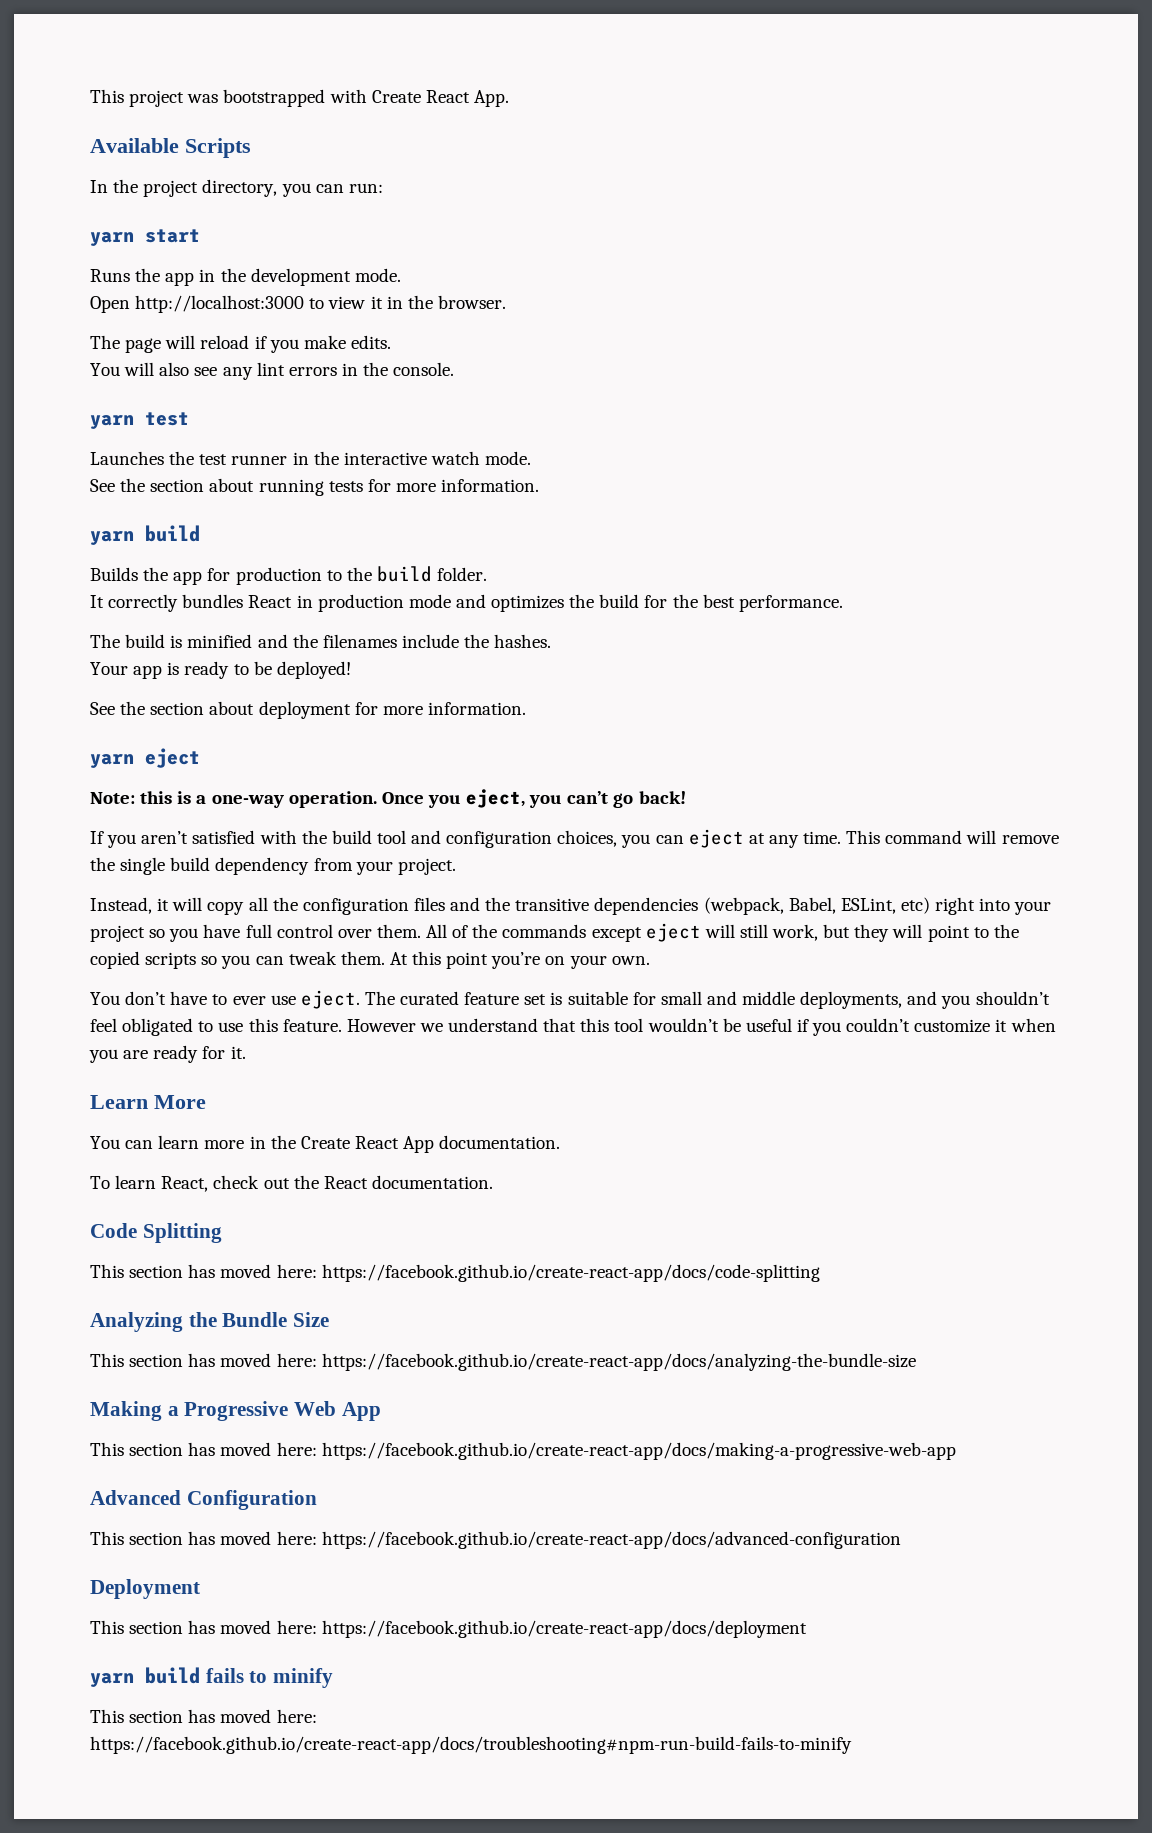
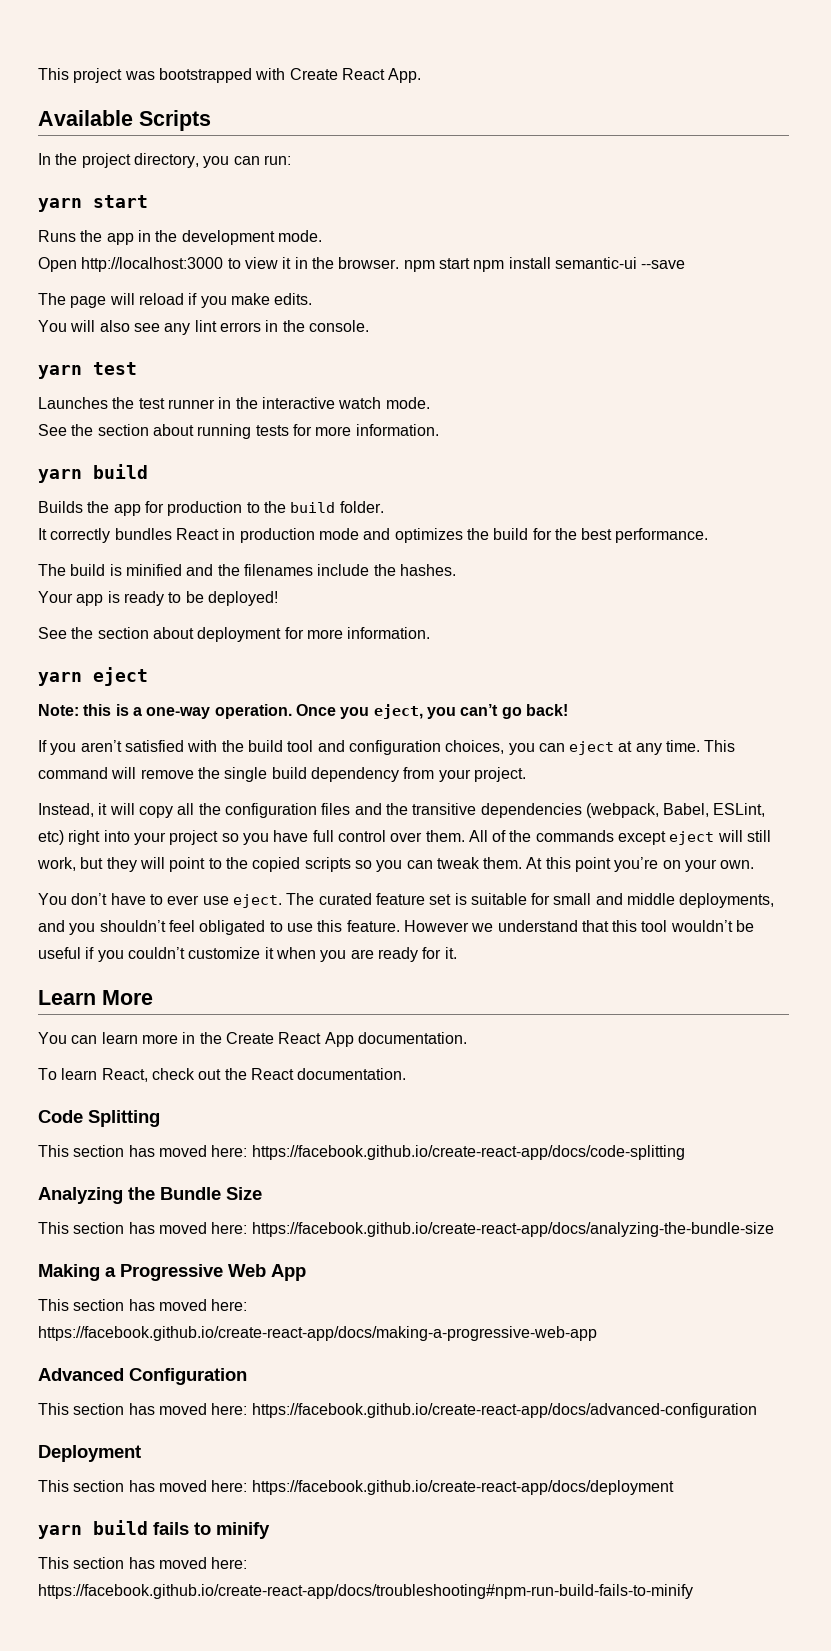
(506, 302) none -> [403,257,686,272] npm start npm install semantic-ui --save

